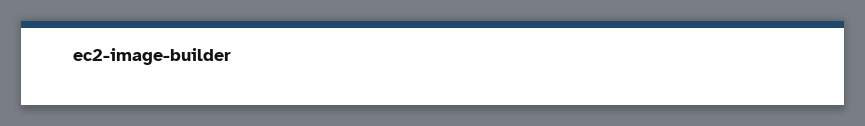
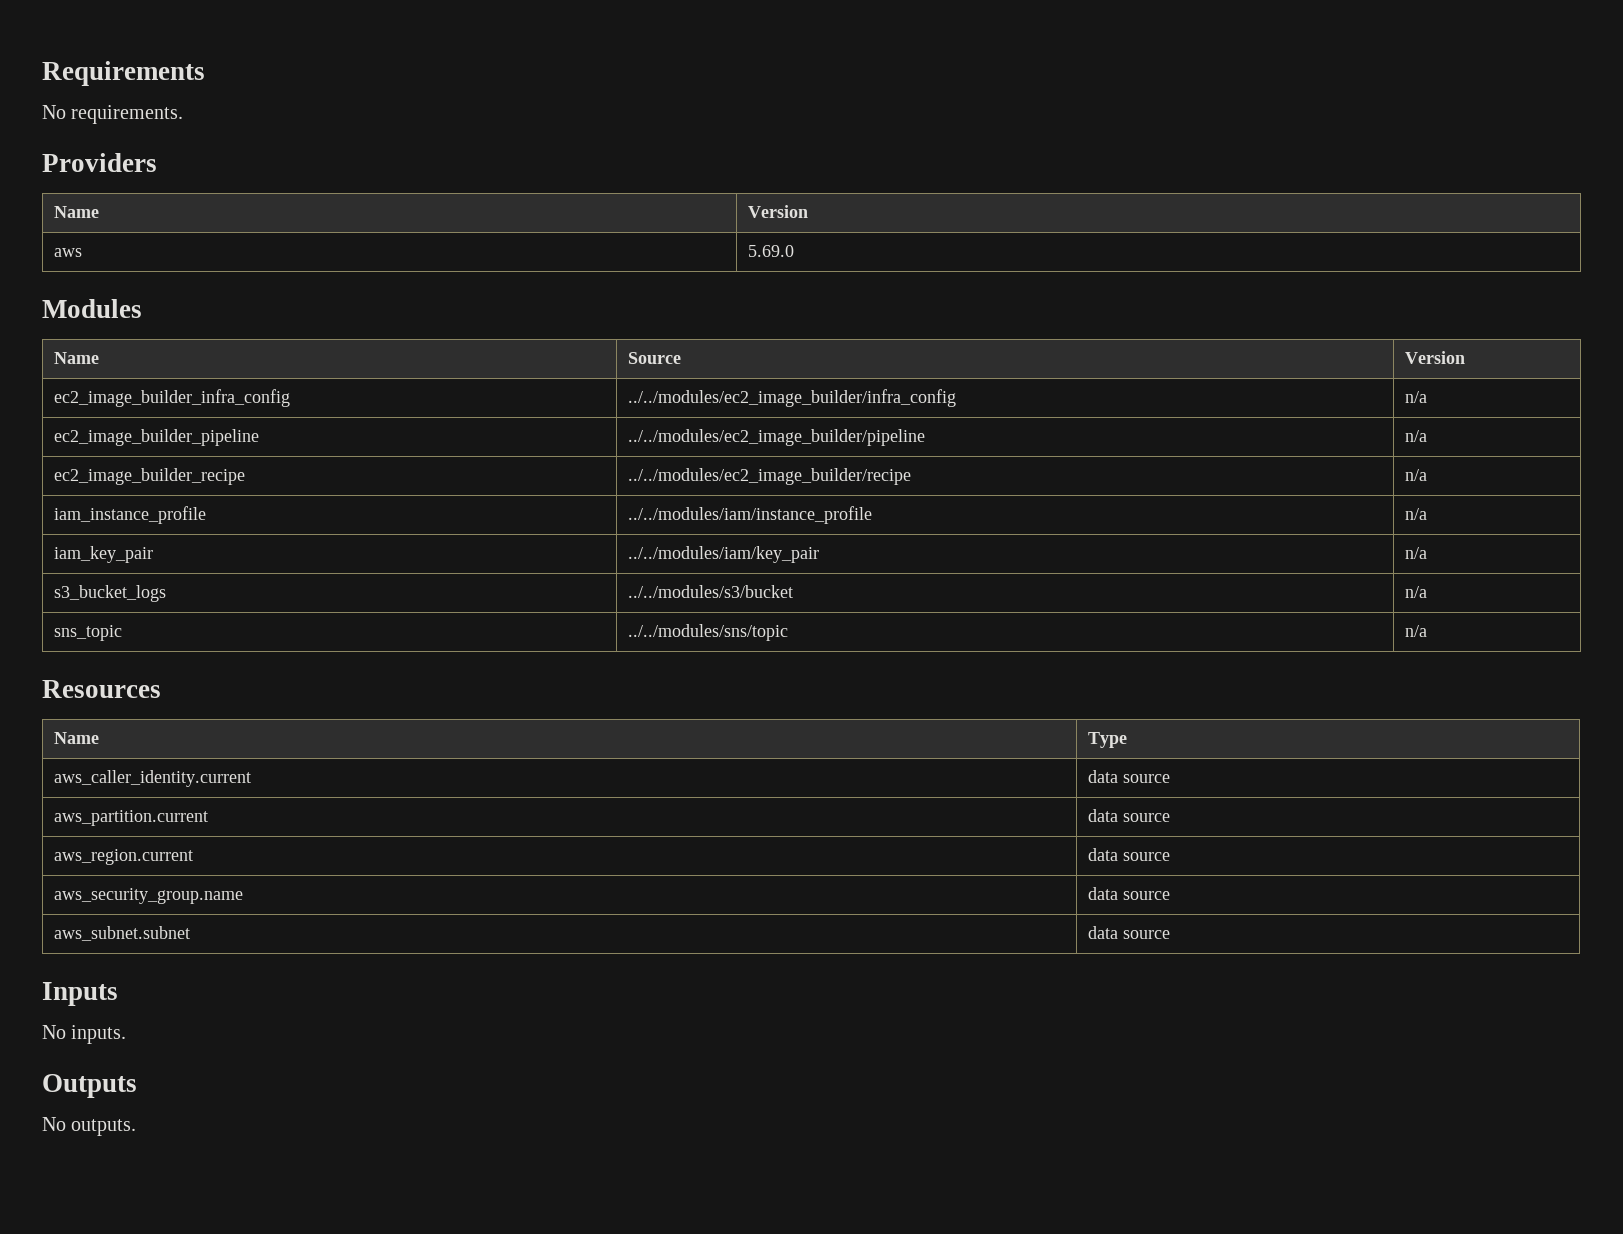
[73,48,231,65] ec2-image-builder -> [42,61,205,86] [42,105,184,124] [42,153,157,172] [53,206,99,218] [747,205,808,218] [53,248,82,257] [747,245,794,257] [42,299,142,318] [53,352,99,364] [627,352,681,364] [1404,351,1465,364] [53,389,290,407] [627,389,956,407] [1404,391,1427,403] [53,429,259,446] [627,429,925,446] [1404,430,1427,442] [53,468,245,485] [627,468,911,485] [1404,469,1427,481] [53,506,206,524] [627,506,872,524] [1404,508,1427,520] [53,546,153,563] [627,546,819,563] [1404,547,1427,559] [53,585,166,602] [627,585,793,598] [1404,586,1427,598] [53,625,122,641] [627,624,788,641] [1404,625,1427,637] [42,680,161,698] [53,732,99,744] [1087,732,1127,748] [53,770,251,787] [1087,770,1170,783] [53,810,208,826] [1087,809,1170,822] [53,849,193,865] [1087,848,1170,861] [53,888,243,904] [1087,887,1170,900] [53,926,190,941] [1087,926,1170,939] [42,982,118,1006] [42,1025,127,1044] [42,1074,137,1098] [42,1117,137,1136] Requirements // No requirements. // Providers // Name | Version // aws | 5.69.0 // Modules // Name | Source | Version // ec2_image_builder_infra_config | ../../modules/ec2_image_builder/infra_config | n/a // ec2_image_builder_pipeline | ../../modules/ec2_image_builder/pipeline | n/a // ec2_image_builder_recipe | ../../modules/ec2_image_builder/recipe | n/a // iam_instance_profile | ../../modules/iam/instance_profile | n/a // iam_key_pair | ../../modules/iam/key_pair | n/a // s3_bucket_logs | ../../modules/s3/bucket | n/a // sns_topic | ../../modules/sns/topic | n/a // Resources // Name | Type // aws_caller_identity.current | data source // aws_partition.current | data source // aws_region.current | data source // aws_security_group.name | data source // aws_subnet.subnet | data source // Inputs // No inputs. // Outputs // No outputs.

